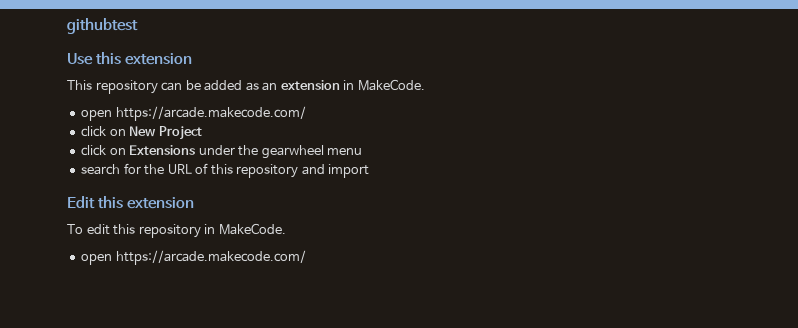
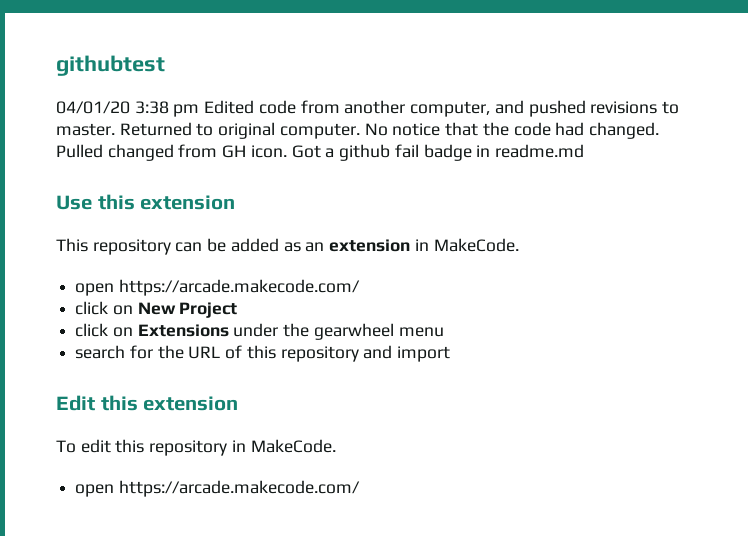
(138, 26) none -> [56,100,679,117] [56,122,659,139] [56,144,584,161] // 04/01/20 3:38 pm Edited code from another computer, and pushed revisions to master. Returned to original computer. No notice that the code had changed. Pulled changed from GH icon. Got a github fail badge in readme.md

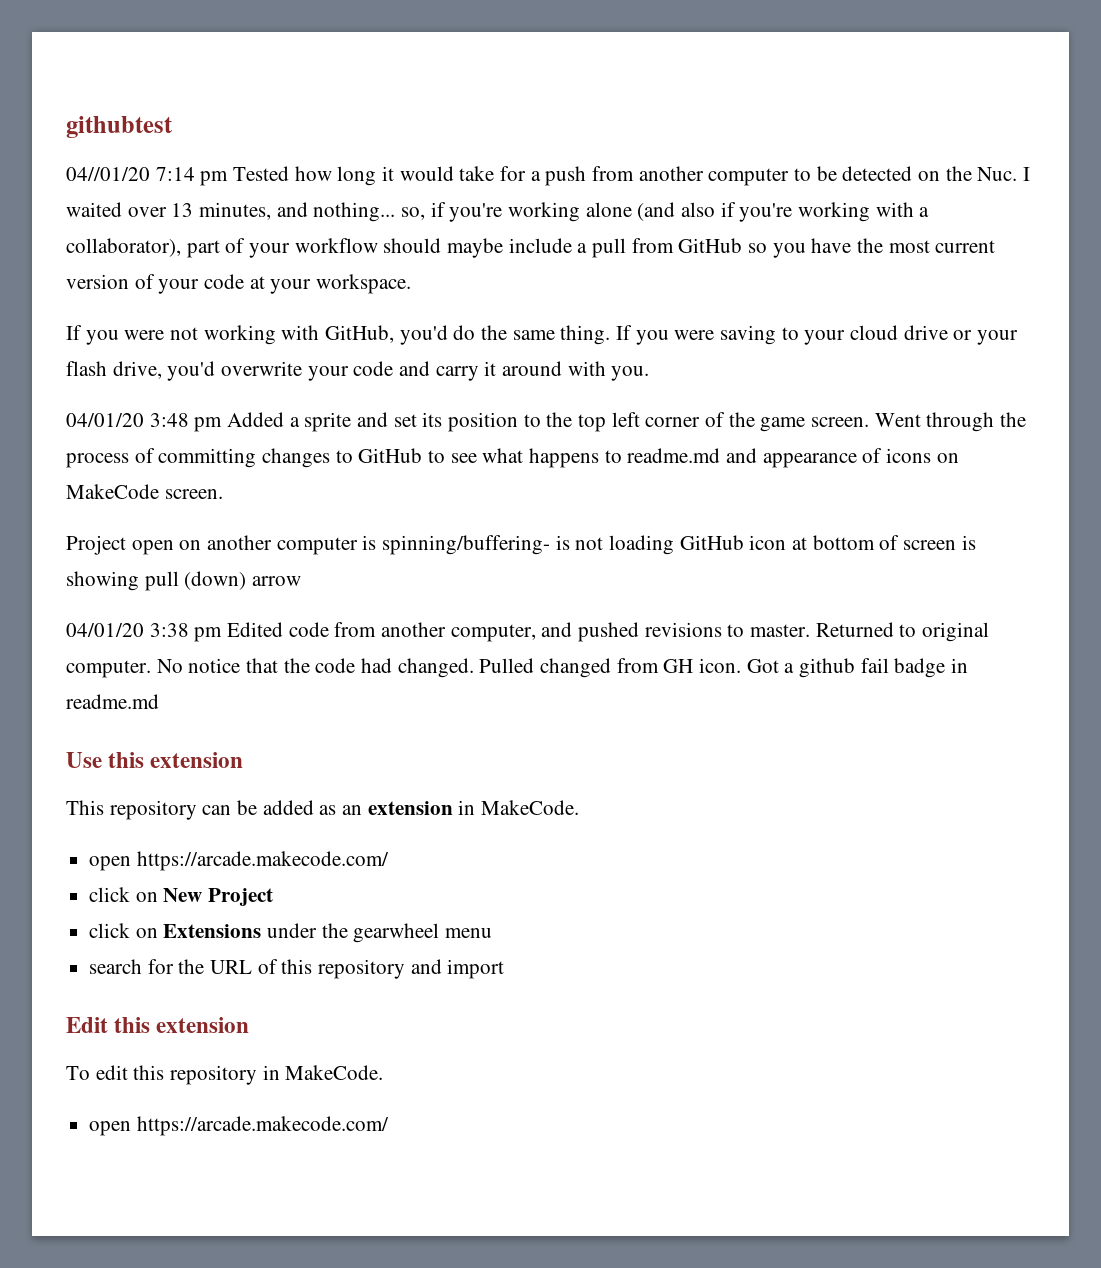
(165, 65) none -> [66,166,1031,186] [66,202,930,222] [66,238,996,258] [66,274,412,294] [66,325,1019,345] [66,361,650,381] [66,412,1027,432] [66,448,959,468] [66,484,223,499] [66,535,976,555] [66,571,302,591] // 04//01/20 7:14 pm Tested how long it would take for a push from another computer to be detected on the Nuc. I waited over 13 minutes, and nothing... so, if you're working alone (and also if you're working with a collaborator), part of your workflow should maybe include a pull from GitHub so you have the most current version of your code at your workspace. // If you were not working with GitHub, you'd do the same thing. If you were saving to your cloud drive or your flash drive, you'd overwrite your code and carry it around with you. // 04/01/20 3:48 pm Added a sprite and set its position to the top left corner of the game screen. Went through the process of committing changes to GitHub to see what happens to readme.md and appearance of icons on MakeCode screen. // Project open on another computer is spinning/buffering- is not loading GitHub icon at bottom of screen is showing pull (down) arrow

